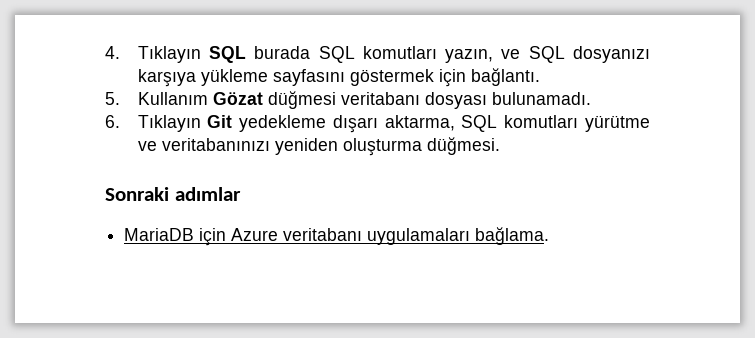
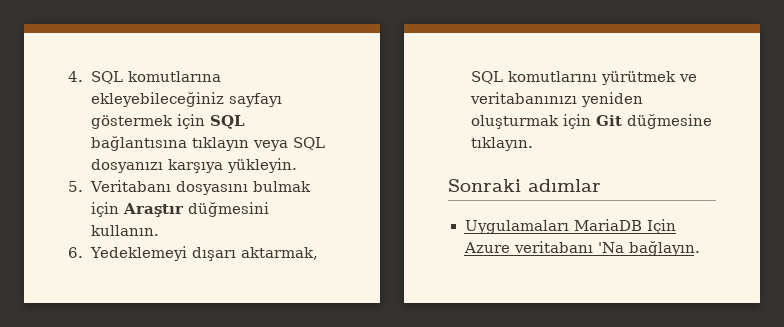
[137,46,651,63] [137,68,540,87] [105,91,591,109] [105,115,650,133] [137,137,500,156] [105,187,241,201] [124,227,550,246] Tıklayın SQL burada SQL komutları yazın, ve SQL dosyanızı karşıya yükleme sayfasını göstermek için bağlantı. // 5. Kullanım Gözat düğmesi veritabanı dosyası bulunamadı. // 6. Tıklayın Git yedekleme dışarı aktarma, SQL komutları yürütme ve veritabanınızı yeniden oluşturma düğmesi. // Sonraki adımlar // MariaDB için Azure veritabanı uygulamaları bağlama. -> [90,71,221,84] [90,92,282,107] [90,114,245,129] [90,136,325,151] [90,158,297,173] [68,180,312,195] [90,202,269,217] [90,225,159,236] [68,246,319,261] [470,71,697,85] [469,92,643,107] [470,114,712,129] [470,137,533,151] [448,179,601,192] [464,219,676,234] [463,241,700,256] SQL komutlarına ekleyebileceğiniz sayfayı göstermek için SQL bağlantısına tıklayın veya SQL dosyanızı karşıya yükleyin. // 5. Veritabanı dosyasını bulmak için Araştır düğmesini kullanın. // 6. Yedeklemeyi dışarı aktarmak, SQL komutlarını yürütmek ve veritabanınızı yeniden oluşturmak için Git düğmesine tıklayın. // Sonraki adımlar // Uygulamaları MariaDB Için Azure veritabanı 'Na bağlayın.

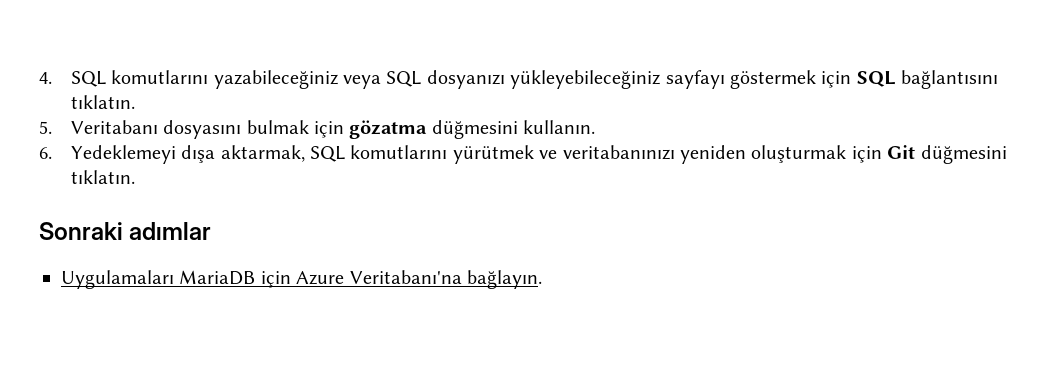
[127,71,221,82] [90,92,282,107] [90,114,245,129] [90,136,325,151] [90,158,297,173] komutlarına ekleyebileceğiniz sayfayı göstermek için SQL bağlantısına tıklayın veya SQL dosyanızı karşıya yükleyin. -> [111,70,999,89] [70,95,135,109] komutlarını yazabileceğiniz veya SQL dosyanızı yükleyebileceğiniz sayfayı göstermek için SQL bağlantısını tıklatın.
[122,203,184,217] Araştır -> [349,120,428,139] gözatma
[192,247,237,261] dışarı -> [181,145,216,163] dışa
[626,114,712,129] [470,137,533,151] düğmesine tıklayın. -> [920,145,1007,164] [70,170,135,184] düğmesini tıklatın.
[646,219,676,234] [463,241,624,253] Için Azure veritabanı 'Na -> [260,270,462,288] için Azure Veritabanı'na

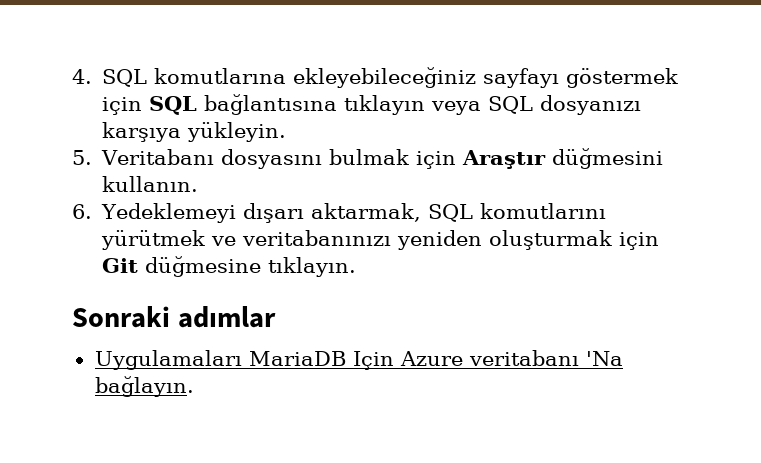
[111,70,999,89] [70,95,135,109] komutlarını yazabileceğiniz veya SQL dosyanızı yükleyebileceğiniz sayfayı göstermek için SQL bağlantısını tıklatın. -> [154,67,679,88] [102,94,642,115] [102,122,287,142] komutlarına ekleyebileceğiniz sayfayı göstermek için SQL bağlantısına tıklayın veya SQL dosyanızı karşıya yükleyin.
[349,120,428,139] gözatma -> [462,150,547,169] Araştır
[181,145,216,163] dışa -> [243,203,305,223] dışarı
[920,145,1007,164] [70,170,135,184] düğmesini tıklatın. -> [145,256,357,277] düğmesine tıklayın.
[260,270,462,288] için Azure Veritabanı'na -> [352,350,623,370] Için Azure veritabanı 'Na

